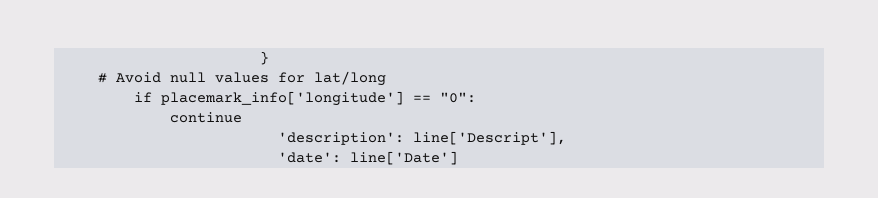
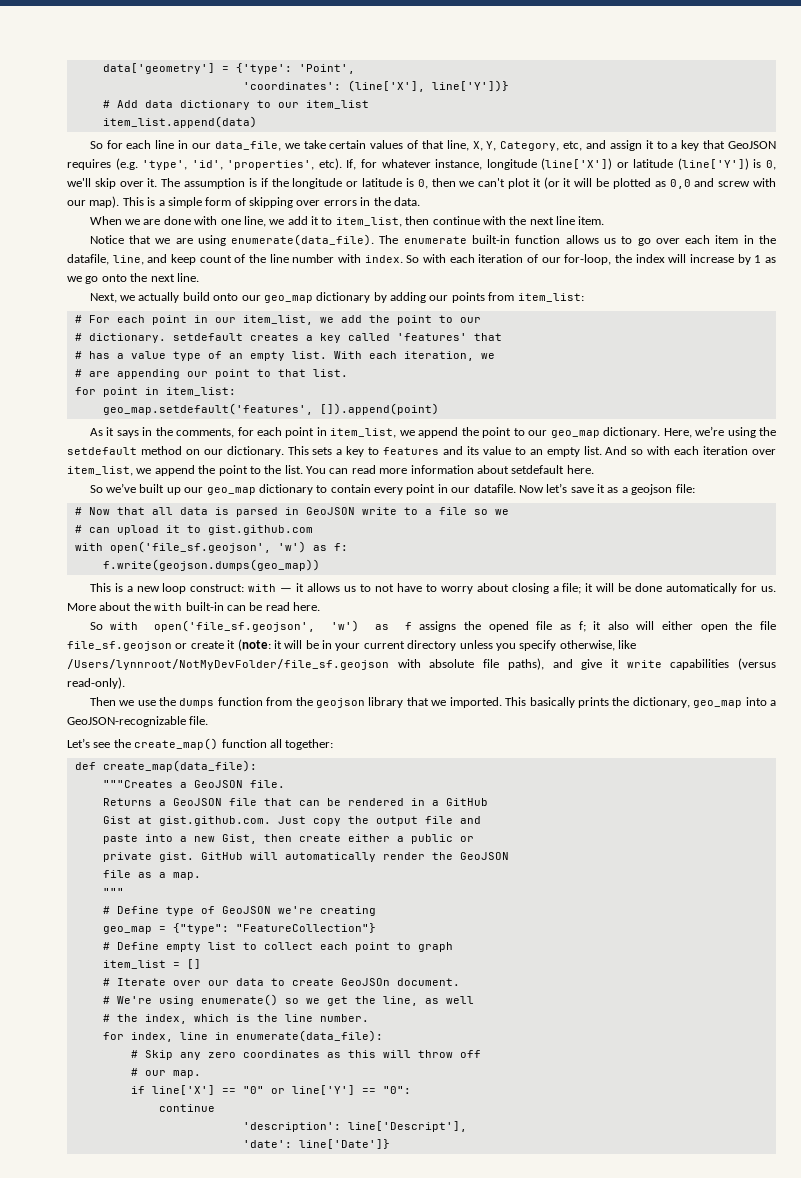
[259,51,269,65] [97,71,386,86] [133,91,404,106] } // # Avoid null values for lat/long // if placemark_info['longitude'] -> [102,63,355,74] [242,80,509,92] [102,100,369,110] [102,116,257,128] [89,140,777,151] [67,158,776,170] [67,177,776,189] [67,196,420,208] [89,216,605,227] [89,234,776,246] [67,254,776,265] [67,273,199,284] [89,292,584,303] [74,315,481,325] [74,333,502,343] [74,351,495,361] [74,369,348,379] [74,387,236,397] [102,403,439,415] [89,426,776,438] [67,446,777,457] [67,465,594,476] [89,483,695,495] [74,507,509,517] [74,525,313,535] [74,541,348,553] [102,559,320,571] [89,583,776,594] [67,602,320,611] [89,620,777,632] [67,639,636,651] [67,658,777,670] [67,677,125,689] [89,697,776,708] [67,716,209,727] [67,738,334,750] [74,760,257,772] [102,780,285,788] [102,798,488,806] [102,816,481,826] [102,834,474,844] [102,852,509,862] [102,870,201,880] [102,888,124,896] [102,906,376,916] [102,923,376,934] [102,942,453,952] [102,959,201,969] [102,978,460,986] [102,994,474,1006] [102,1014,369,1024] [102,1030,383,1042] [130,1050,481,1060] [130,1068,201,1078] [130,1085,355,1095] data['geometry'] = {'type': 'Point', // 'coordinates': (line['X'], line['Y'])} // # Add data dictionary to our item_list // item_list.append(data) // So for each line in our data_file, we take certain values of that line, X, Y, Category, etc, and assign it to a key that GeoJSON requires (e.g. 'type', 'id', 'properties', etc). If, for whatever instance, longitude (line['X']) or latitude (line['Y']) is 0, we'll skip over it. The assumption is if the longitude or latitude is 0, then we can't plot it (or it will be plotted as 0,0 and screw with our map). This is a simple form of skipping over errors in the data. // When we are done with one line, we add it to item_list, then continue with the next line item. // Notice that we are using enumerate(data_file). The enumerate built-in function allows us to go over each item in the datafile, line, and keep count of the line number with index. So with each iteration of our for-loop, the index will increase by 1 as we go onto the next line. // Next, we actually build onto our geo_map dictionary by adding our points from item_list: // # For each point in our item_list, we add the point to our // # dictionary. setdefault creates a key called 'features' that // # has a value type of an empty list. With each iteration, we // # are appending our point to that list. // for point in item_list: // geo_map.setdefault('features', []).append(point) // As it says in the comments, for each point in item_list, we append the point to our geo_map dictionary. Here, we’re using the setdefault method on our dictionary. This sets a key to features and its value to an empty list. And so with each iteration over item_list, we append the point to the list. You can read more information about setdefault here. // So we’ve built up our geo_map dictionary to contain every point in our datafile. Now let’s save it as a geojson file: // # Now that all data is parsed in GeoJSON write to a file so we // # can upload it to gist.github.com // with open('file_sf.geojson', 'w') as f: // f.write(geojson.dumps(geo_map)) // This is a new loop construct: with — it allows us to not have to worry about closing a file; it will be done automatically for us. More about the with built-in can be read here. // So with open('file_sf.geojson', 'w') as f assigns the opened file as f; it also will either open the file file_sf.geojson or create it (note: it will be in your current directory unless you specify otherwise, like /Users/lynnroot/NotMyDevFolder/file_sf.geojson with absolute file paths), and give it write capabilities (versus read-only). // Then we use the dumps function from the geojson library that we imported. This basically prints the dictionary, geo_map into a GeoJSON-recognizable file. // Let’s see the create_map() function all together: // def create_map(data_file): // """Creates a GeoJSON file. // Returns a GeoJSON file that can be rendered in a GitHub // Gist at gist.github.com. Just copy the output file and // paste into a new Gist, then create either a public or // private gist. GitHub will automatically render the GeoJSON // file as a map. // """ // # Define type of GeoJSON we're creating // geo_map = {"type": "FeatureCollection"} // # Define empty list to collect each point to graph // item_list = [] // # Iterate over our data to create GeoJSOn document. // # We're using enumerate() so we get the line, as well // # the index, which is the line number. // for index, line in enumerate(data_file): // # Skip any zero coordinates as this will throw off // # our map. // if line['X'] == "0" or line['Y']
[349,151,458,165] line['Date'] -> [298,1139,390,1149] line['Date']}

